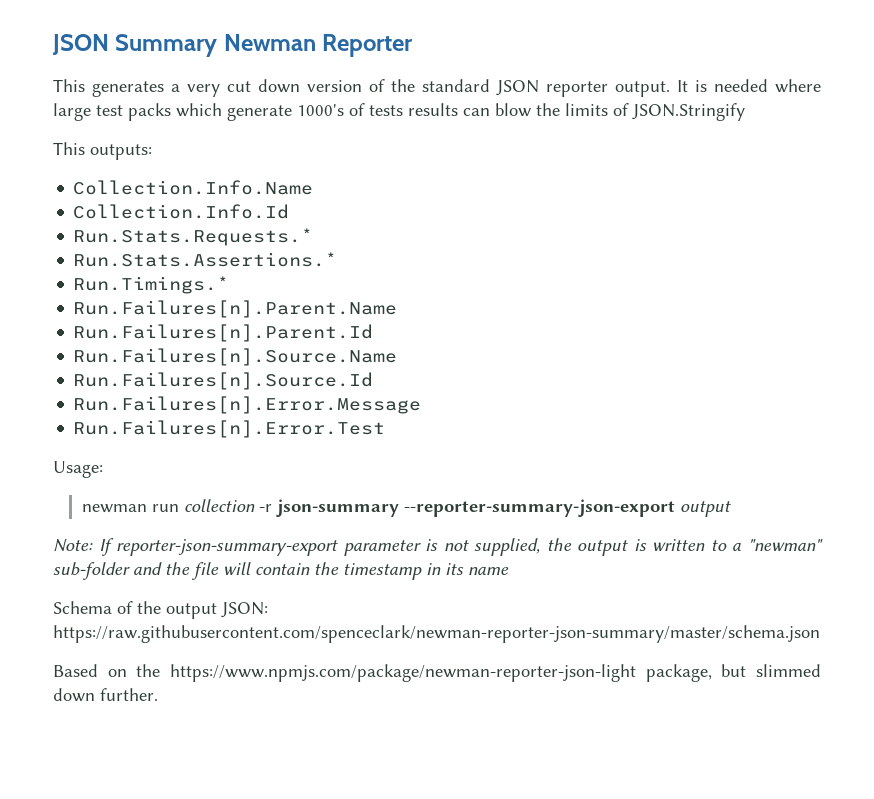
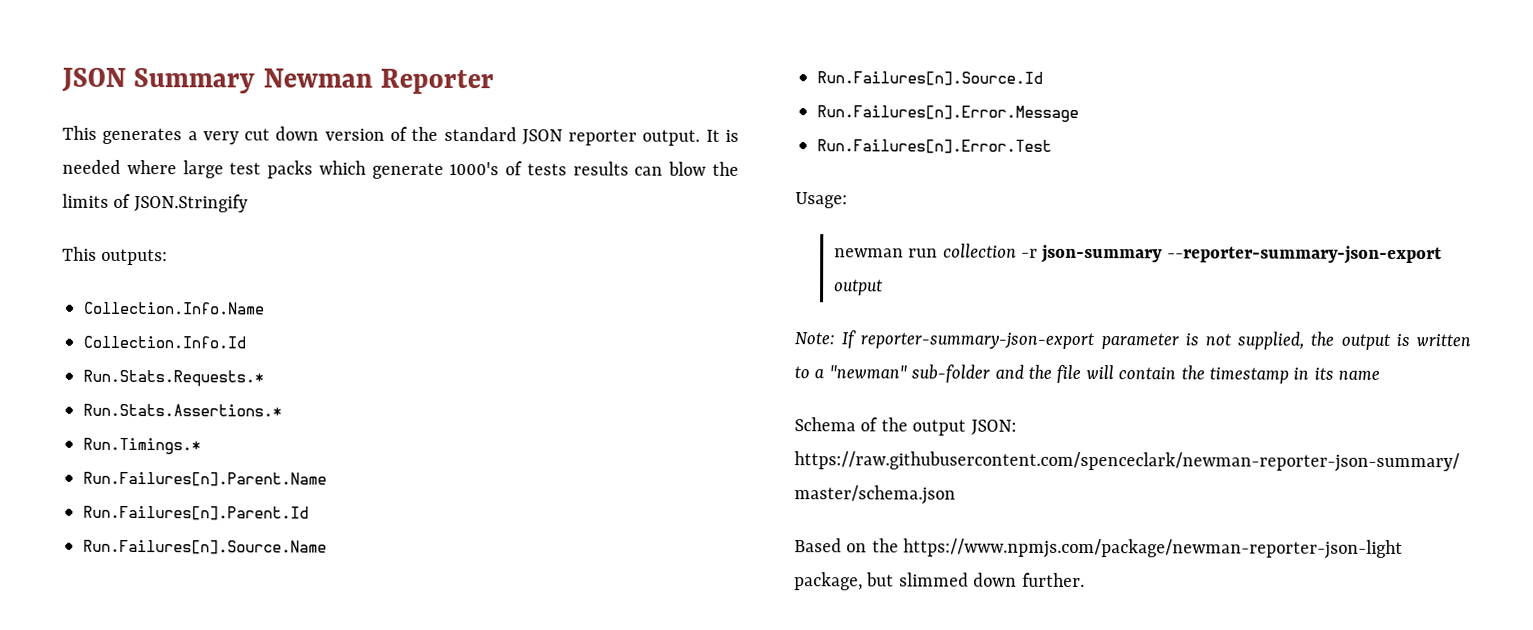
[116,539,339,556] reporter-json-summary-export -> [860,332,1095,350] reporter-summary-json-export

